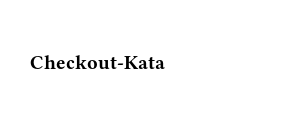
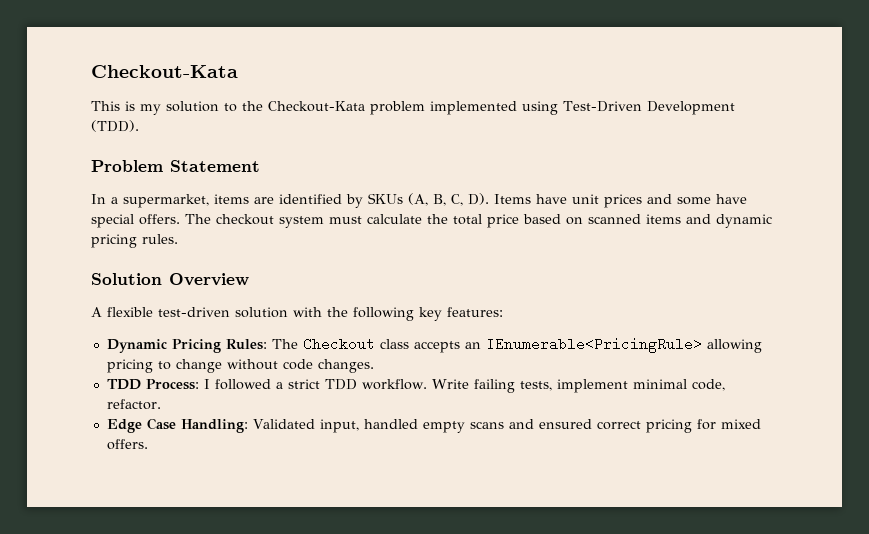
[30,55,165,70] Checkout-Kata -> [91,65,238,78] [91,101,735,115] [91,120,139,132] [91,160,260,172] [91,193,747,208] [91,214,772,228] [91,234,178,248] [91,273,249,286] [91,307,503,321] [106,337,762,353] [106,359,374,373] [106,379,725,393] [106,399,161,410] [106,418,761,433] [106,439,148,450] Checkout-Kata // This is my solution to the Checkout-Kata problem implemented using Test-Driven Development (TDD). // Problem Statement // In a supermarket, items are identified by SKUs (A, B, C, D). Items have unit prices and some have special offers. The checkout system must calculate the total price based on scanned items and dynamic pricing rules. // Solution Overview // A flexible test-driven solution with the following key features: // Dynamic Pricing Rules: The Checkout class accepts an IEnumerable<PricingRule> allowing pricing to change without code changes. // TDD Process: I followed a strict TDD workflow. Write failing tests, implement minimal code, refactor. // Edge Case Handling: Validated input, handled empty scans and ensured correct pricing for mixed offers.

